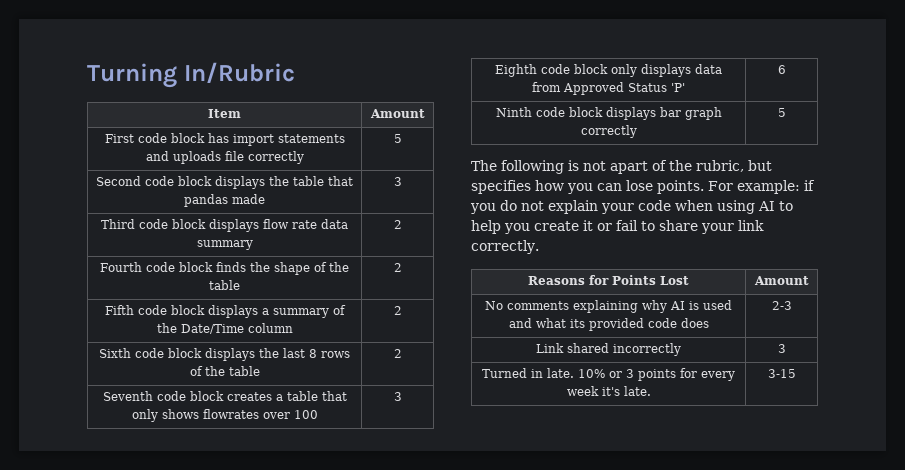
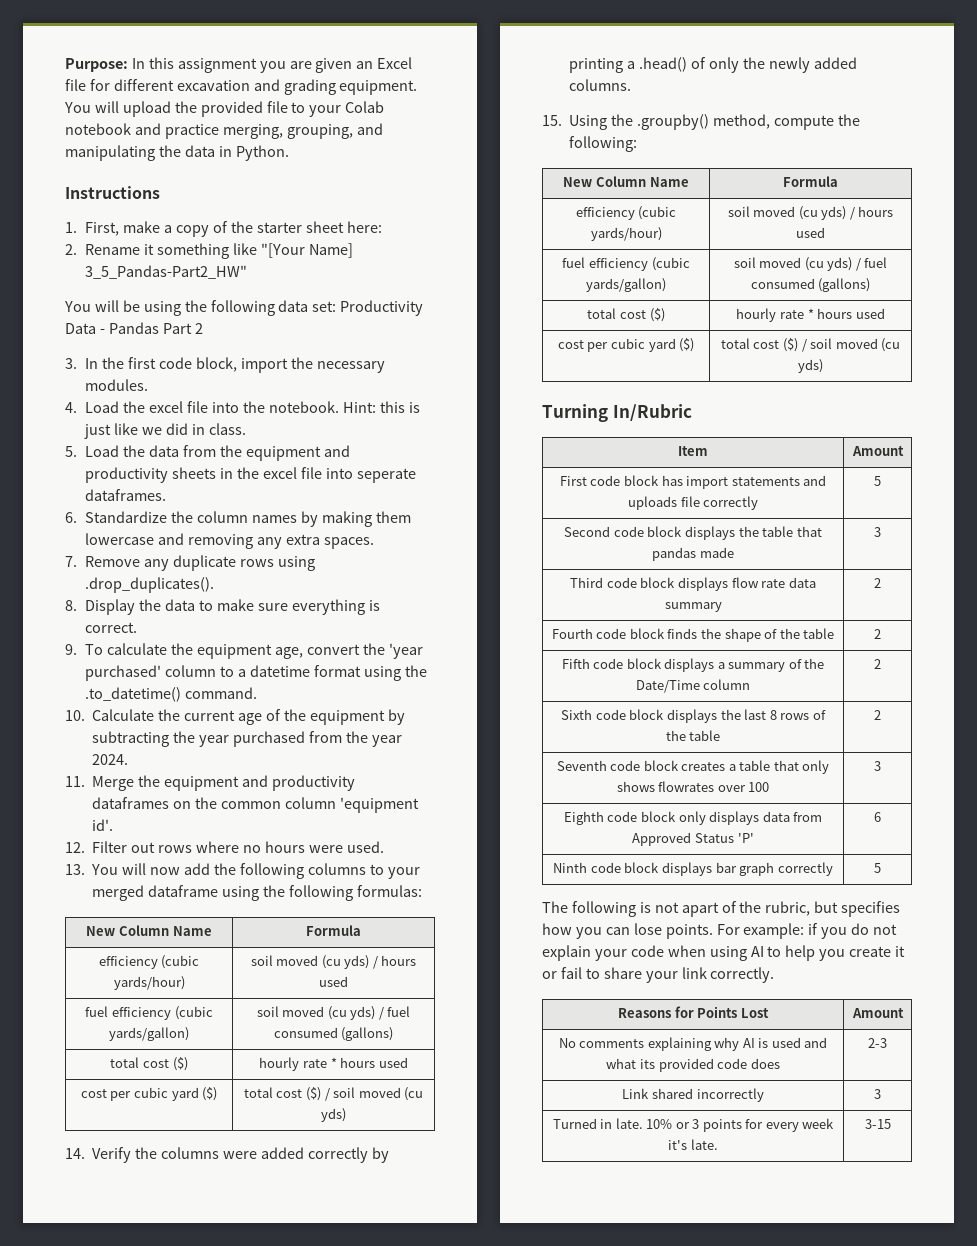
(87, 75) none -> [65,57,413,73] [65,79,418,95] [64,101,385,117] [65,123,383,139] [65,145,289,161] [65,186,160,199] [65,221,382,237] [65,243,354,259] [85,265,248,279] [64,300,424,316] [65,322,203,334] [65,357,385,373] [85,379,149,391] [65,401,420,413] [84,423,247,439] [65,445,350,461] [85,467,416,483] [85,489,167,501] [65,511,411,527] [85,533,375,549] [65,555,316,571] [85,577,215,593] [65,599,380,615] [85,622,138,633] [65,643,423,659] [85,665,427,681] [85,687,258,702] [65,709,405,725] [92,731,402,747] [92,754,129,765] [65,775,355,791] [92,797,419,813] [92,819,114,831] [65,841,384,853] [65,863,420,879] [92,885,422,901] [86,925,212,936] [306,925,361,936] [98,955,200,969] [113,976,185,990] [250,955,417,969] [319,976,348,987] [85,1006,213,1020] [109,1027,189,1041] [256,1006,411,1020] [273,1027,394,1041] [110,1057,188,1071] [259,1057,408,1071] [80,1087,218,1101] [243,1087,424,1101] [321,1108,346,1122] [65,1147,389,1163] [569,57,857,73] [569,79,632,91] [542,114,860,130] [569,136,638,152] [563,176,689,187] [783,176,838,187] [575,206,677,220] [590,227,662,241] [727,206,894,220] [796,227,825,238] [562,257,690,271] [586,278,666,292] [733,257,888,271] [750,278,871,292] [587,308,665,322] [736,308,885,322] [557,338,695,352] [720,338,901,352] [798,359,823,373] Purpose: In this assignment you are given an Excel file for different excavation and grading equipment. You will upload the provided file to your Colab notebook and practice merging, grouping, and manipulating the data in Python. // Instructions // 1. First, make a copy of the starter sheet here: // 2. Rename it something like "[Your Name] 3_5_Pandas-Part2_HW" // You will be using the following data set: Productivity Data - Pandas Part 2 // 3. In the first code block, import the necessary modules. // 4. Load the excel file into the notebook. Hint: this is just like we did in class. // 5. Load the data from the equipment and productivity sheets in the excel file into seperate dataframes. // 6. Standardize the column names by making them lowercase and removing any extra spaces. // 7. Remove any duplicate rows using .drop_duplicates(). // 8. Display the data to make sure everything is correct. // 9. To calculate the equipment age, convert the 'year purchased' column to a datetime format using the .to_datetime() command. // 10. Calculate the current age of the equipment by subtracting the year purchased from the year 2024. // 11. Merge the equipment and productivity dataframes on the common column 'equipment id'. // 12. Filter out rows where no hours were used. // 13. You will now add the following columns to your merged dataframe using the following formulas: // New Column Name | Formula // efficiency (cubic yards/hour) | soil moved (cu yds) / hours used // fuel efficiency (cubic yards/gallon) | soil moved (cu yds) / fuel consumed (gallons) // total cost ($) | hourly rate * hours used // cost per cubic yard ($) | total cost ($) / soil moved (cu yds) // 14. Verify the columns were added correctly by printing a .head() of only the newly added columns. // 15. Using the .groupby() method, compute the following: // New Column Name | Formula // efficiency (cubic yards/hour) | soil moved (cu yds) / hours used // fuel efficiency (cubic yards/gallon) | soil moved (cu yds) / fuel consumed (gallons) // total cost ($) | hourly rate * hours used // cost per cubic yard ($) | total cost ($) / soil moved (cu yds) //

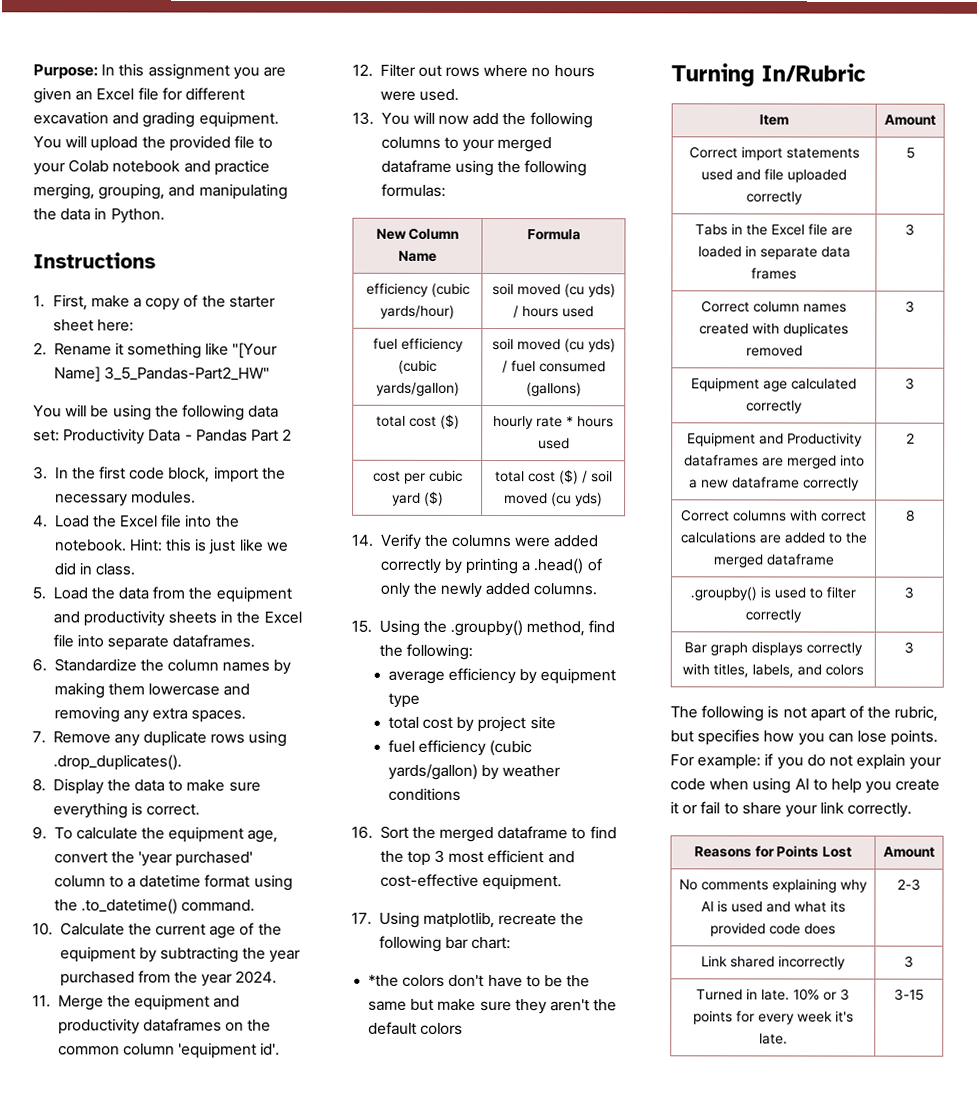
[149,401,184,413] excel -> [120,515,159,528] Excel
[263,467,416,483] excel file into seperate -> [263,611,302,624] [52,634,170,651] Excel file into separate
[773,115,834,130] compute -> [588,620,616,634] find
[563,176,689,187] [783,176,838,187] [575,206,677,220] [590,227,662,241] [727,206,894,220] [796,227,825,238] [562,257,690,271] [586,278,666,292] [733,257,888,271] [750,278,871,292] [587,308,665,322] [736,308,885,322] [557,338,695,352] [720,338,901,352] [798,359,823,373] [542,404,692,422] [678,446,708,456] [851,446,904,456] [559,475,827,489] [627,496,759,510] [874,476,881,486] [564,526,822,540] [652,547,734,561] [874,527,881,537] [570,577,816,591] [664,602,722,612] [874,578,881,588] [551,628,835,642] [874,629,881,639] [561,658,825,672] [635,679,751,693] [874,659,881,669] [561,709,826,723] [665,730,721,741] [874,710,881,720] [556,760,830,774] [616,781,770,792] [874,761,881,771] [563,811,823,825] [632,832,754,846] [874,812,881,822] [553,862,833,876] [874,863,881,873] // New Column Name | Formula // efficiency (cubic yards/hour) | soil moved (cu yds) / hours used // fuel efficiency (cubic yards/gallon) | soil moved (cu yds) / fuel consumed (gallons) // total cost ($) | hourly rate * hours used // cost per cubic yard ($) | total cost ($) / soil moved (cu yds) // Turning In/Rubric // Item | Amount // First code block has import statements and uploads file correctly | 5 // Second code block displays the table that pandas made | 3 // Third code block displays flow rate data summary | 2 // Fourth code block finds the shape of the table | 2 // Fifth code block displays a summary of the Date/Time column | 2 // Sixth code block displays the last 8 rows of the table | 2 // Seventh code block creates a table that only shows flowrates over 100 | 3 // Eighth code block only displays data from Approved Status 'P' | 6 // Ninth code block displays bar graph correctly | 5 -> [387,667,617,685] [387,692,420,708] [387,715,556,733] [387,739,533,757] [387,763,562,781] [387,787,461,801] [351,825,617,843] [379,849,575,866] [379,873,562,891] [351,911,585,929] [378,935,512,952] [368,974,591,988] [368,998,618,1015] [368,1021,464,1035] [671,63,866,87] [759,114,789,126] [884,114,936,126] [688,146,860,161] [701,168,847,183] [746,191,803,205] [905,147,915,159] [695,223,853,236] [697,245,851,260] [751,267,797,280] [905,223,915,236] [701,300,847,313] [699,322,849,337] [745,345,803,357] [905,300,915,313] [691,377,857,392] [746,400,803,414] [905,377,915,390] [686,432,863,447] [683,454,865,469] [689,476,860,491] [905,432,915,444] [681,509,867,522] [680,531,868,544] [712,553,834,568] [905,509,915,522] [690,586,856,601] [745,609,802,623] [904,586,914,599] [684,641,863,656] [682,663,864,678] [904,641,914,654] // average efficiency by equipment type // total cost by project site // fuel efficiency (cubic yards/gallon) by weather conditions // 16. Sort the merged dataframe to find the top 3 most efficient and cost-effective equipment. // 17. Using matplotlib, recreate the following bar chart: // *the colors don't have to be the same but make sure they aren't the default colors // Turning In/Rubric // Item | Amount // Correct import statements used and file uploaded correctly | 5 // Tabs in the Excel file are loaded in separate data frames | 3 // Correct column names created with duplicates removed | 3 // Equipment age calculated correctly | 3 // Equipment and Productivity dataframes are merged into a new dataframe correctly | 2 // Correct columns with correct calculations are added to the merged dataframe | 8 // .groupby() is used to filter correctly | 3 // Bar graph displays correctly with titles, labels, and colors | 3

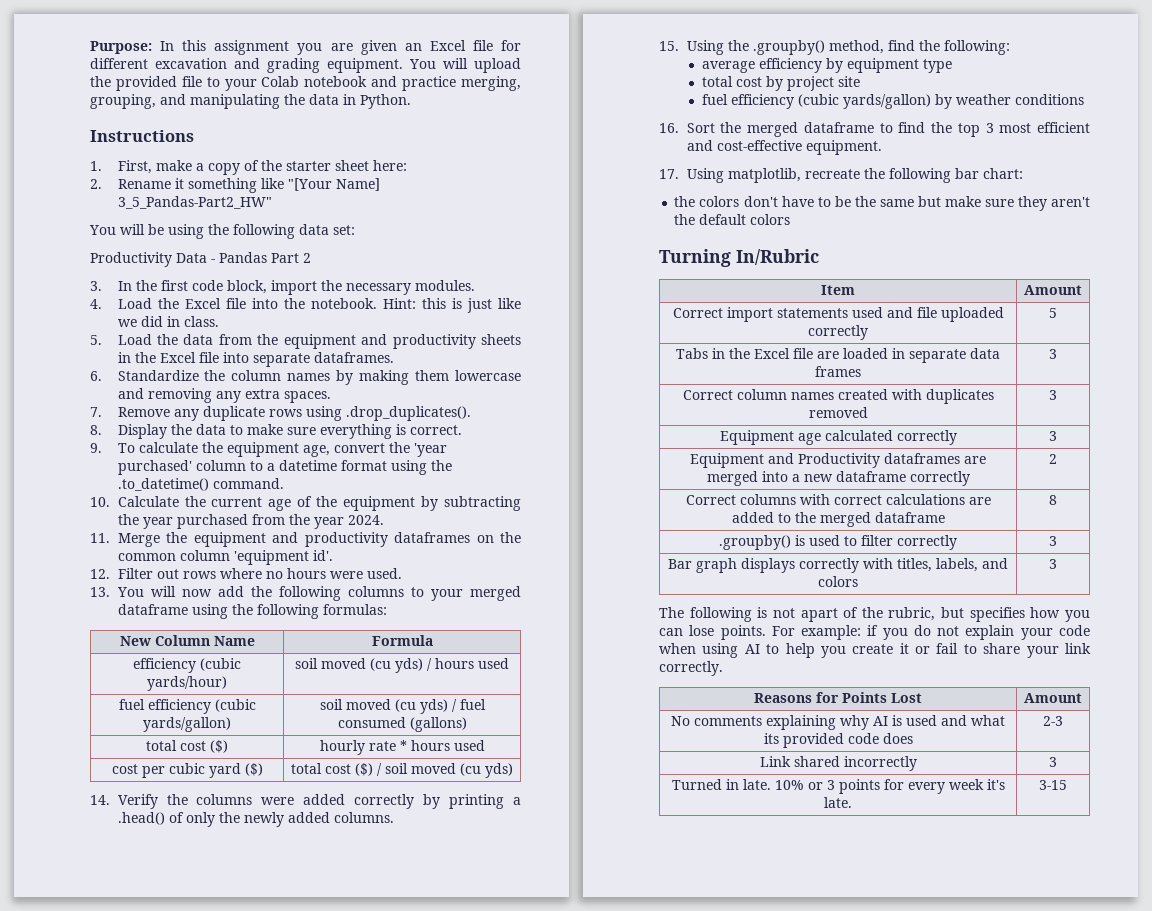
(60, 435) none -> (355, 230) //
[368,974,400,987] *the -> [674,196,696,207] the

